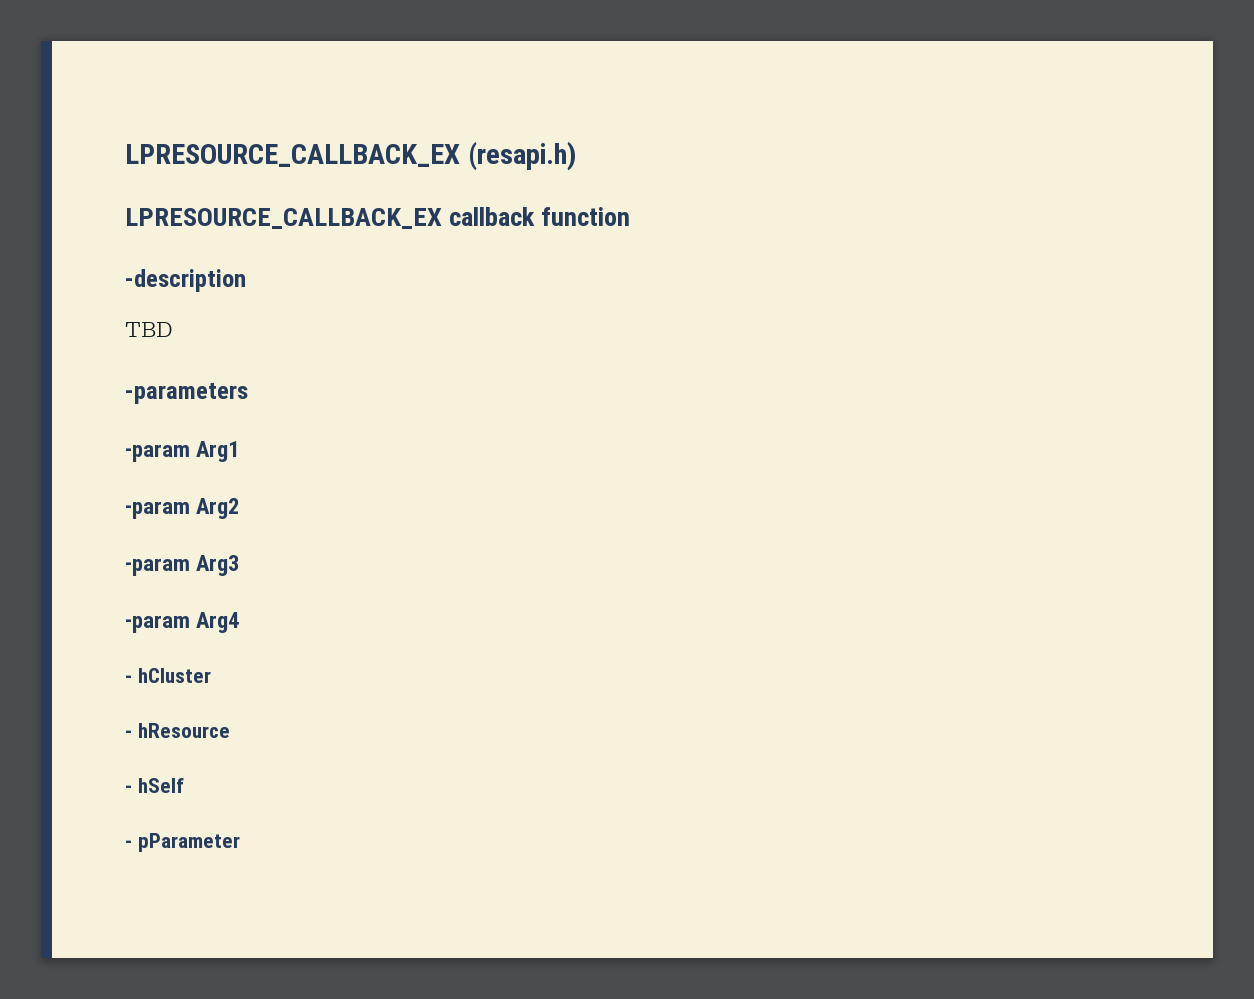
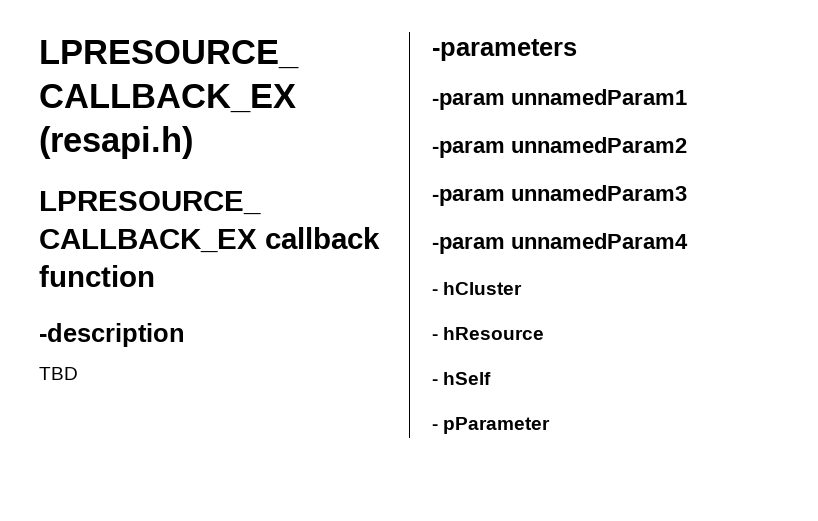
[196,441,240,462] [125,498,240,519] [125,555,240,576] [125,612,240,633] Arg1 // -param Arg2 // -param Arg3 // -param Arg4 -> [511,89,687,105] [432,137,687,158] [432,185,687,206] [432,233,688,254] unnamedParam1 // -param unnamedParam2 // -param unnamedParam3 // -param unnamedParam4

